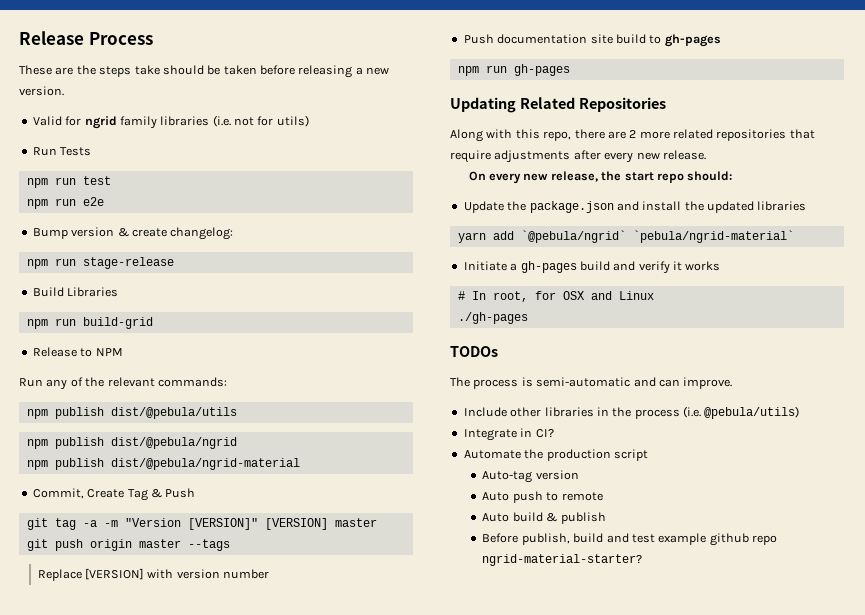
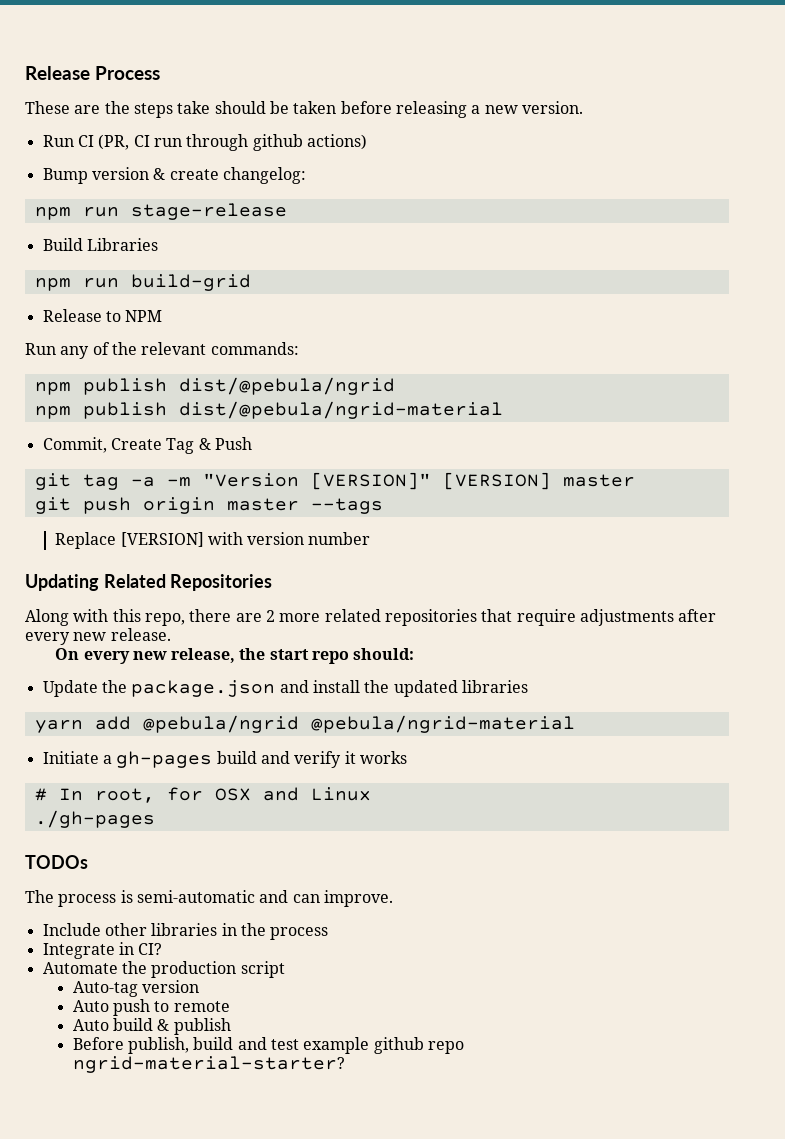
[32,115,309,129] [32,147,92,156] [26,176,111,188] [26,197,104,209] Valid for ngrid family libraries (i.e. not for utils) // Run Tests // npm run test // npm run e2e -> [42,134,367,151] Run CI (PR, CI run through github actions)
[26,407,237,419] // npm publish dist/@pebula/utils -> (299, 348) none
[463,34,721,47] [457,64,570,76] // Push documentation site build to gh-pages // npm run gh-pages -> (371, 538) none
[520,230,794,243] `@pebula/ngrid` `pebula/ngrid-material` -> [142,715,575,733] @pebula/ngrid @pebula/ngrid-material
[683,406,800,419] (i.e. @pebula/utils) -> (329, 933) none

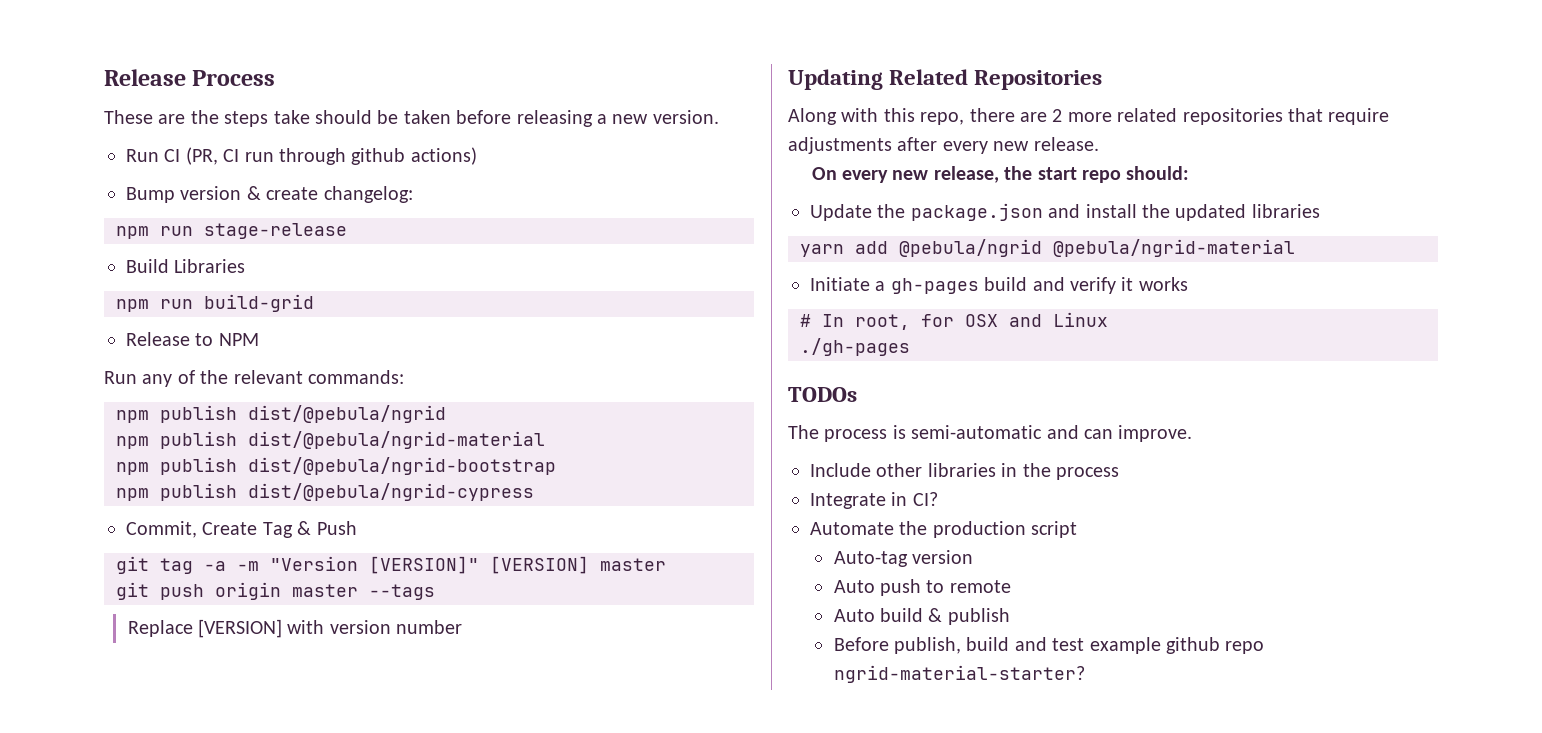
(503, 410) none -> [116,457,556,475] [116,483,534,501] // npm publish dist/@pebula/ngrid-bootstrap // npm publish dist/@pebula/ngrid-cypress

